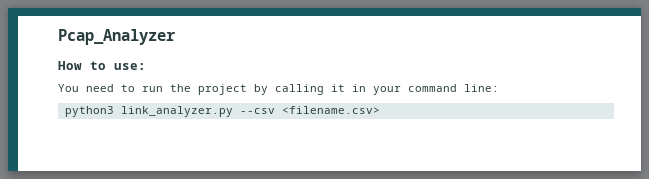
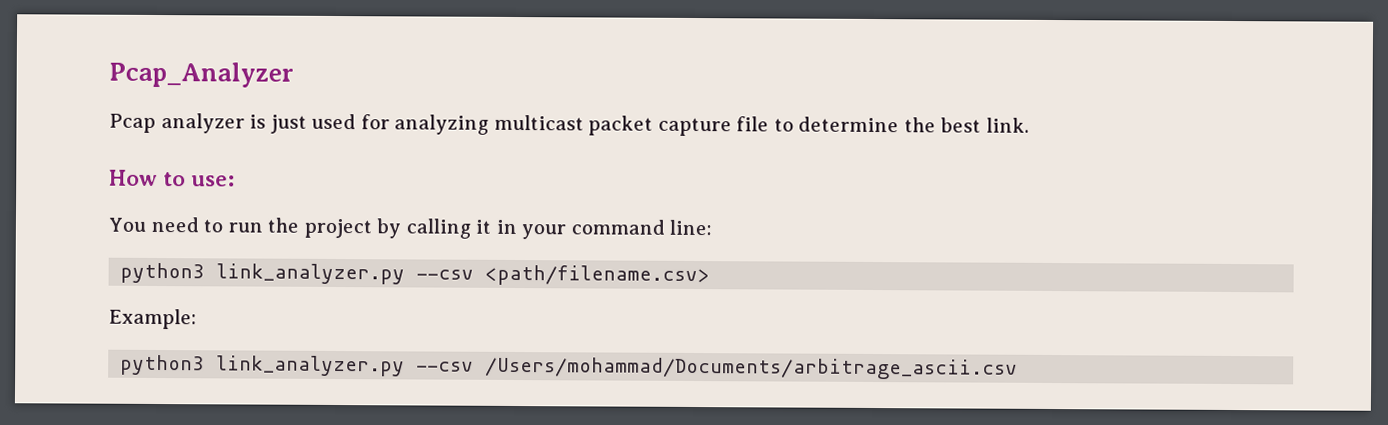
(176, 37) none -> [109,113,1030,137] // Pcap analyzer is just used for analyzing multicast packet capture file to determine the best link.
[281,106,380,114] <filename.csv> -> [485,264,711,287] [108,308,197,330] [120,354,1019,380] <path/filename.csv> // Example: // python3 link_analyzer.py --csv /Users/mohammad/Documents/arbitrage_ascii.csv

